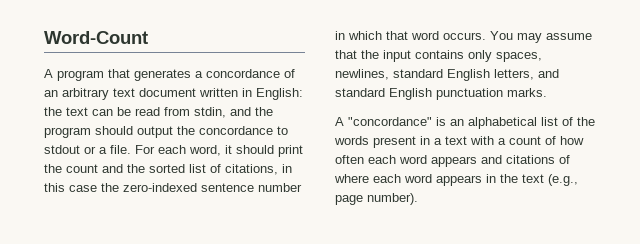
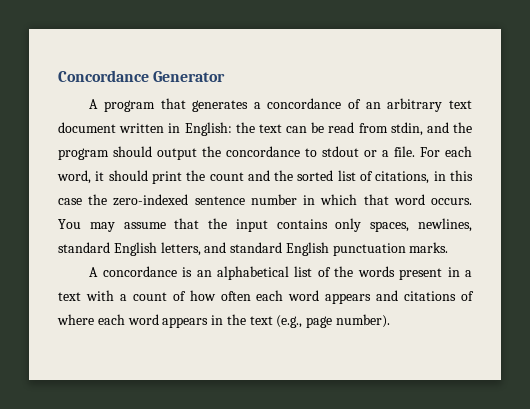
[44,31,148,44] Word-Count -> [58,70,226,82] Concordance Generator
[348,117,432,126] "concordance" -> [102,266,177,277] concordance

